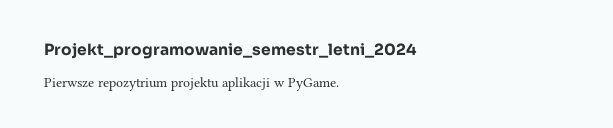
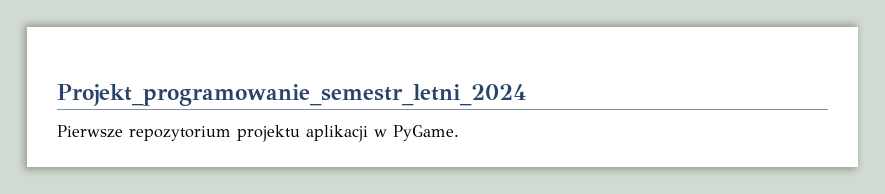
[98,78,167,91] repozytrium -> [129,126,231,141] repozytorium

